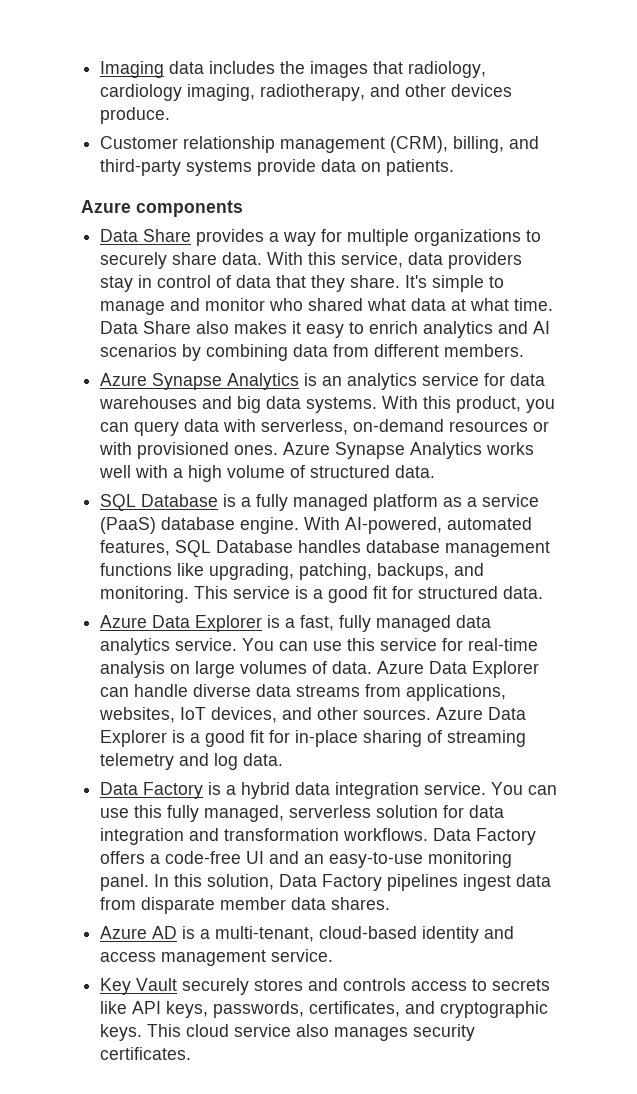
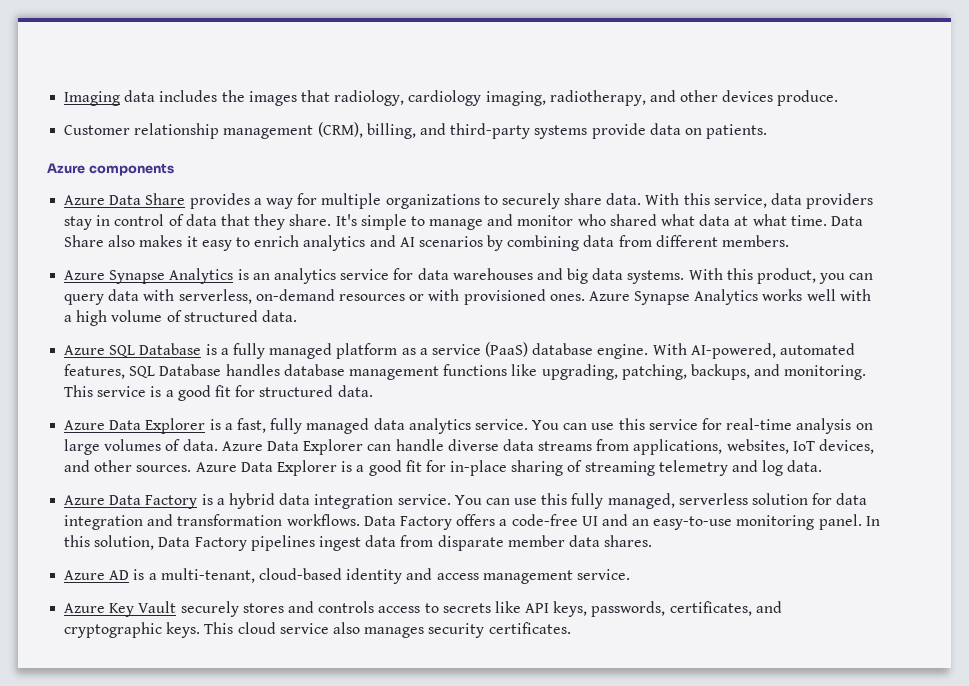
(243, 208) none -> [64,195,106,205] Azure
(436, 471) none -> [64,345,106,355] Azure
(284, 759) none -> [64,495,106,505] Azure
(334, 955) none -> [64,603,106,613] Azure

